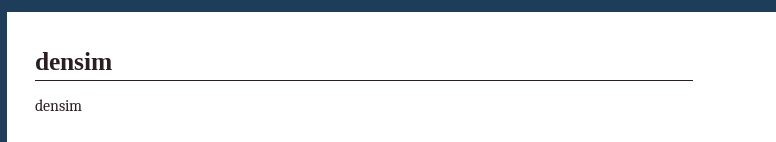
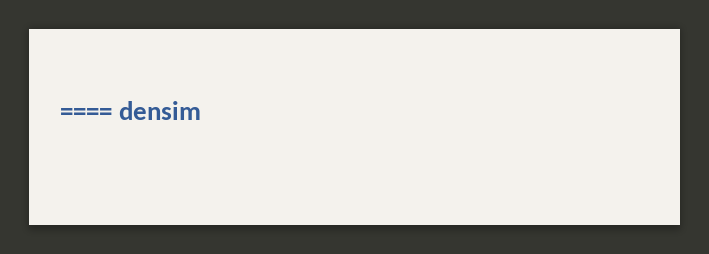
[35,52,112,70] [35,99,82,111] densim // densim -> [60,101,202,120] ==== densim

